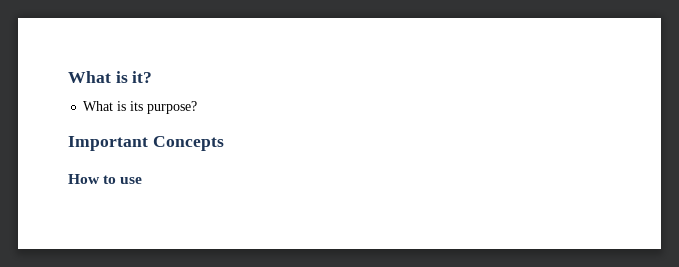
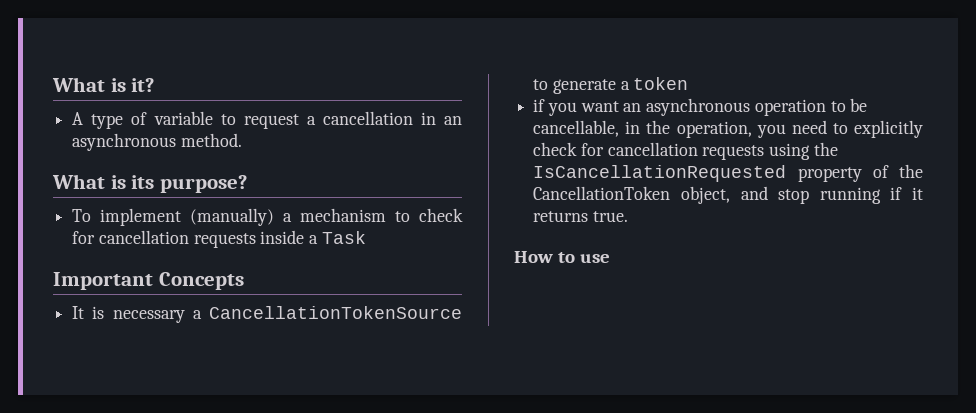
[83,101,198,114] [68,136,224,151] What is its purpose? // Important Concepts -> [72,111,462,129] [72,133,242,151] [52,174,247,193] [72,208,463,226] [72,230,366,248] [53,272,244,290] [72,306,462,323] [533,77,689,94] [533,98,868,116] [533,120,923,138] [533,142,838,160] [533,164,923,182] [533,186,923,204] [533,211,628,222] A type of variable to request a cancellation in an asynchronous method. // What is its purpose? // To implement (manually) a mechanism to check for cancellation requests inside a Task // Important Concepts // It is necessary a CancellationTokenSource to generate a token // if you want an asynchronous operation to be cancellable, in the operation, you need to explicitly check for cancellation requests using the IsCancellationRequested property of the CancellationToken object, and stop running if it returns true.

